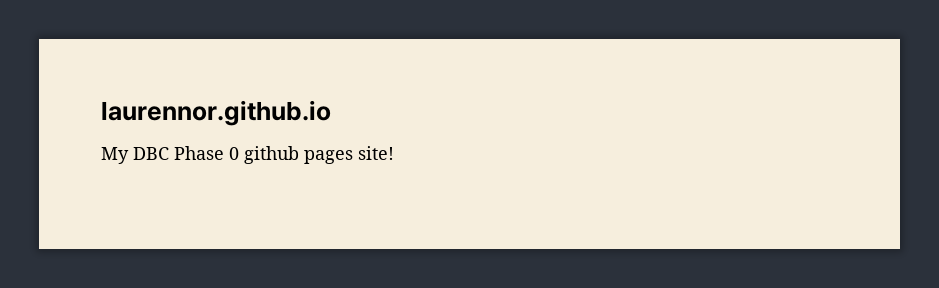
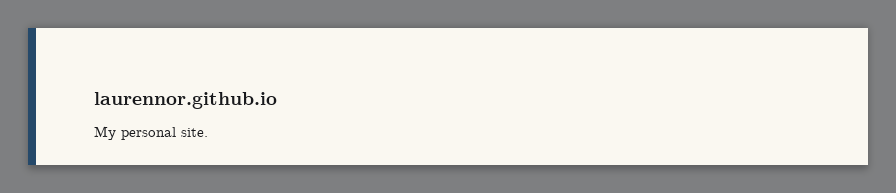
[133,146,394,164] DBC Phase 0 github pages site! -> [121,127,208,140] personal site.

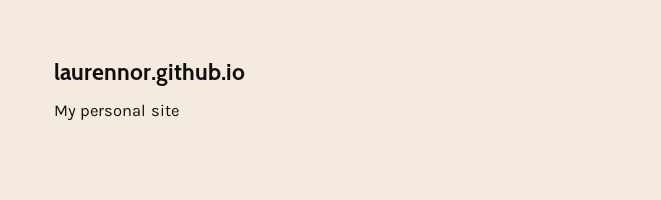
[181,128,208,137] site. -> [150,104,179,117] site

